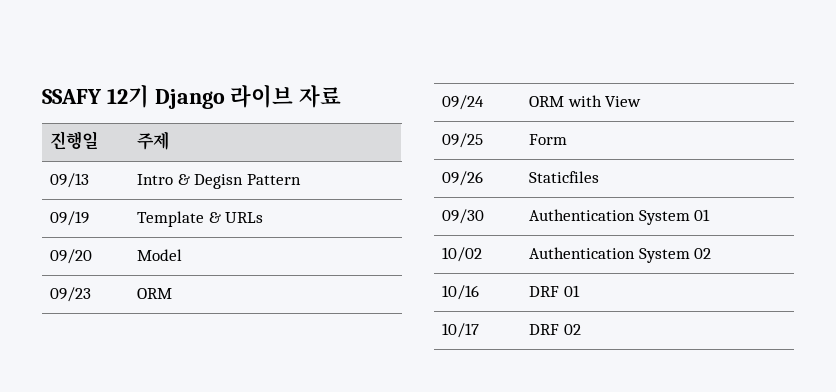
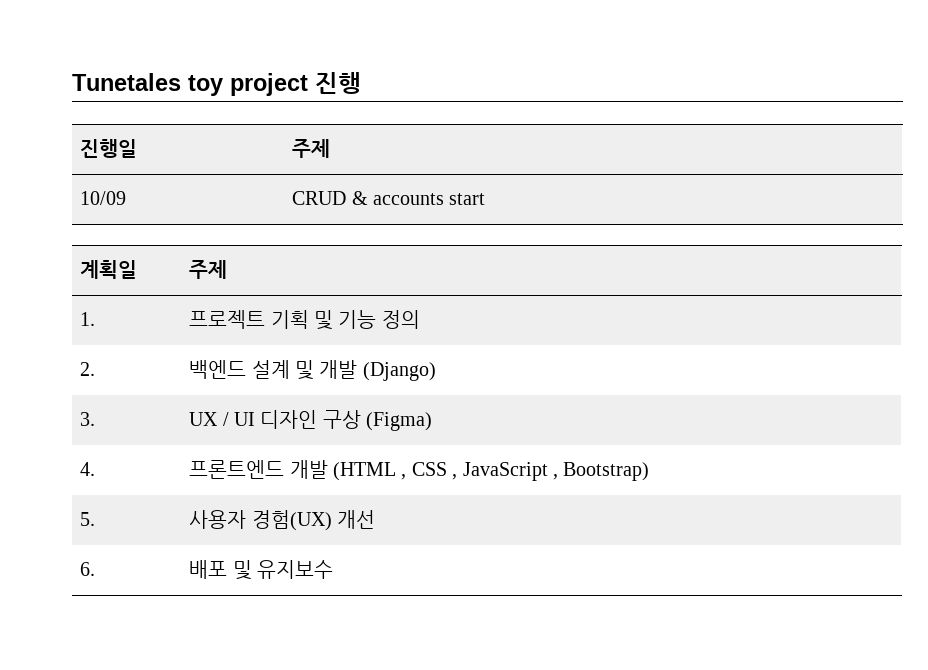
[42,84,342,109] [50,131,99,150] [137,131,170,150] [50,173,90,188] [137,174,302,189] [50,211,90,226] [137,211,264,227] [50,249,93,264] [137,249,183,261] [50,287,92,302] [137,288,173,299] [442,95,485,110] [529,95,642,107] [442,133,484,148] [529,134,568,145] [442,171,484,186] [529,171,600,183] [442,209,485,224] [529,209,711,225] [442,247,483,262] [529,247,712,263] [442,285,480,300] [529,285,580,297] [442,323,480,338] [529,324,581,335] SSAFY 12기 Django 라이브 자료 // 진행일 | 주제 // 09/13 | Intro & Degisn Pattern // 09/19 | Template & URLs // 09/20 | Model // 09/23 | ORM // 09/24 | ORM with View // 09/25 | Form // 09/26 | Staticfiles // 09/30 | Authentication System 01 // 10/02 | Authentication System 02 // 10/16 | DRF 01 // 10/17 | DRF 02 -> [72,72,361,96] [80,139,138,158] [292,139,331,158] [80,191,127,205] [292,191,486,205] [80,260,138,279] [189,260,228,279] [80,312,96,326] [189,310,420,330] [80,362,96,376] [189,360,436,381] [80,412,96,426] [189,410,433,431] [80,462,96,476] [189,460,650,481] [80,512,96,526] [189,510,375,531] [80,562,96,576] [189,560,333,580] Tunetales toy project 진행 // 진행일 | 주제 // 10/09 | CRUD & accounts start // 계획일 | 주제 // 1. | 프로젝트 기획 및 기능 정의 // 2. | 백엔드 설계 및 개발 (Django) // 3. | UX / UI 디자인 구상 (Figma) // 4. | 프론트엔드 개발 (HTML , CSS , JavaScript , Bootstrap) // 5. | 사용자 경험(UX) 개선 // 6. | 배포 및 유지보수

